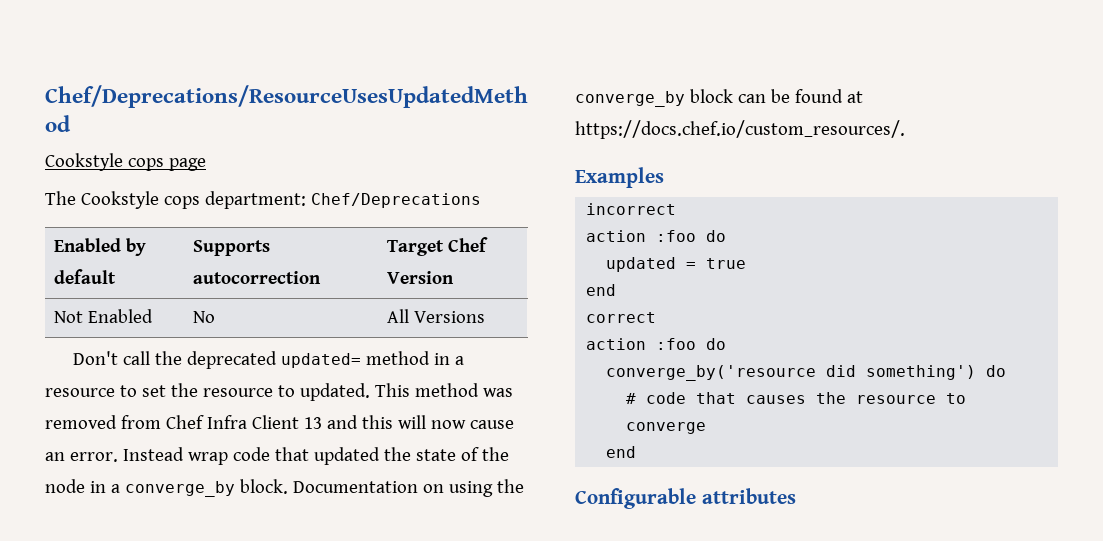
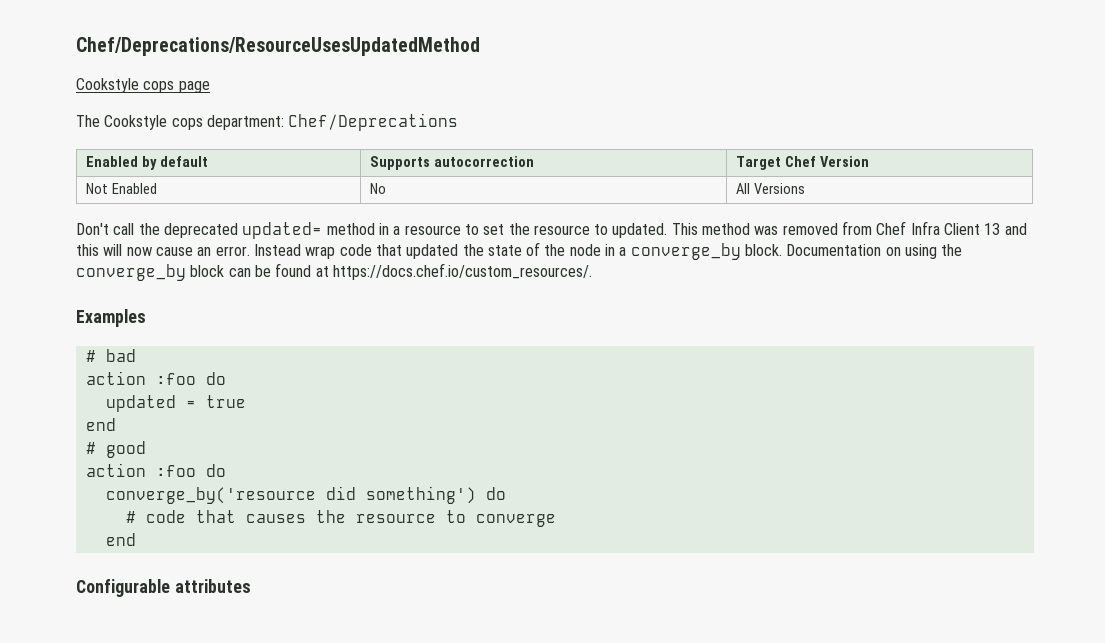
[586,203,677,215] incorrect -> [85,349,136,362] # bad
[586,312,657,323] correct -> [85,441,146,458] # good

